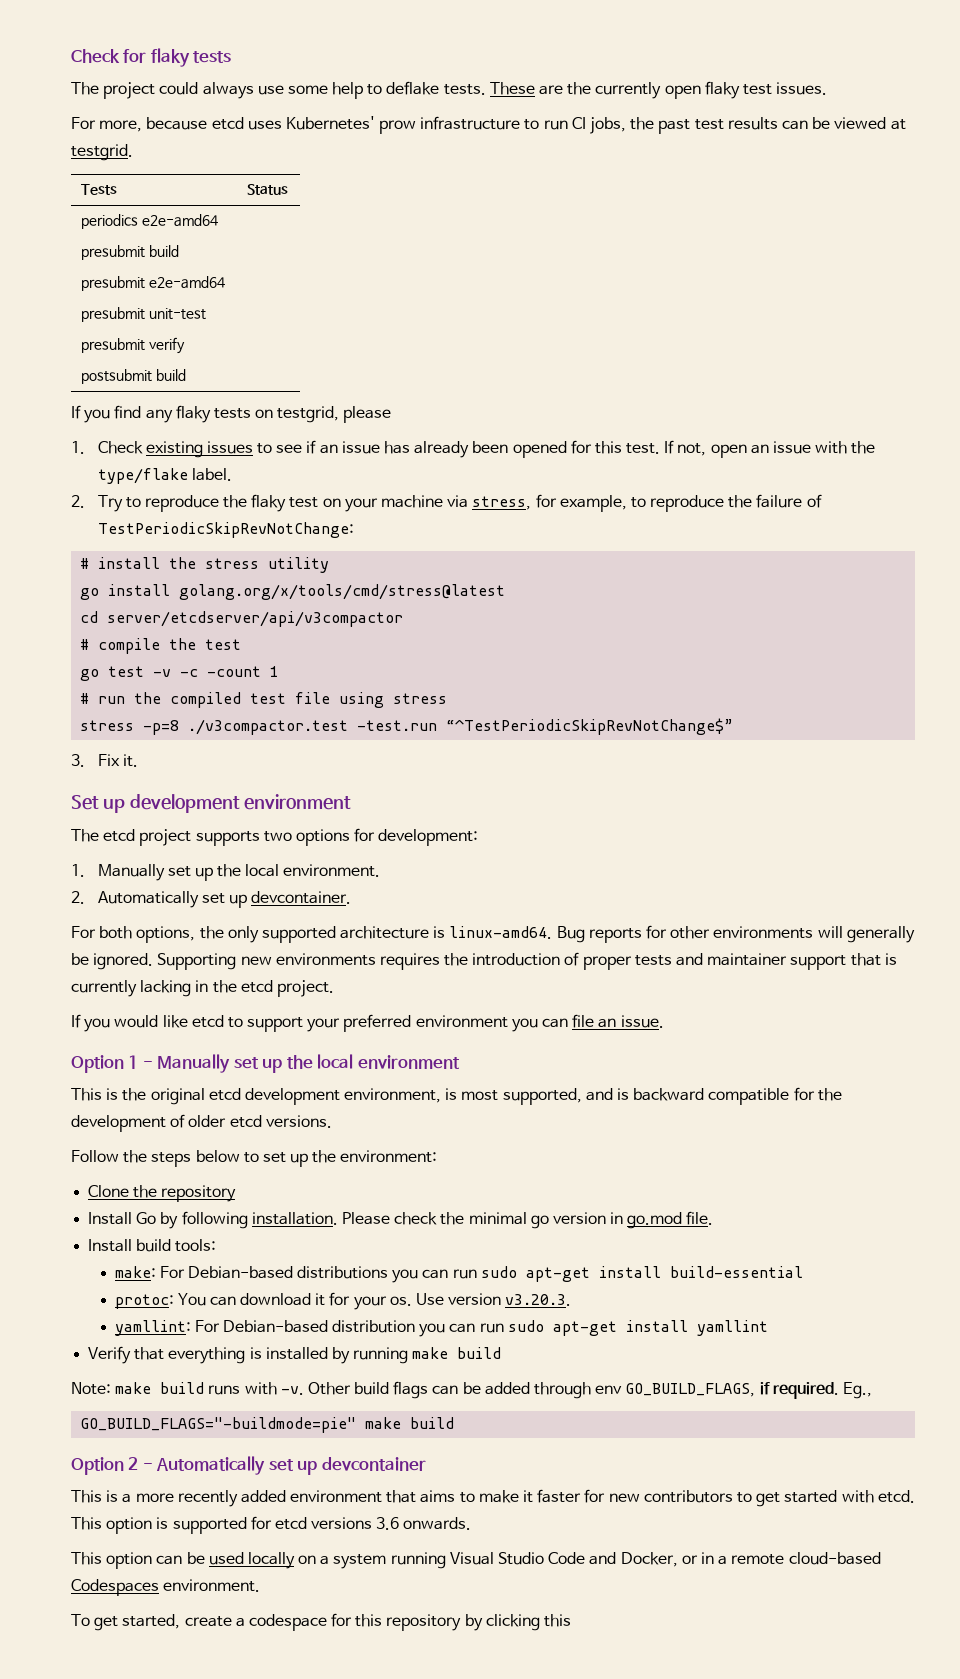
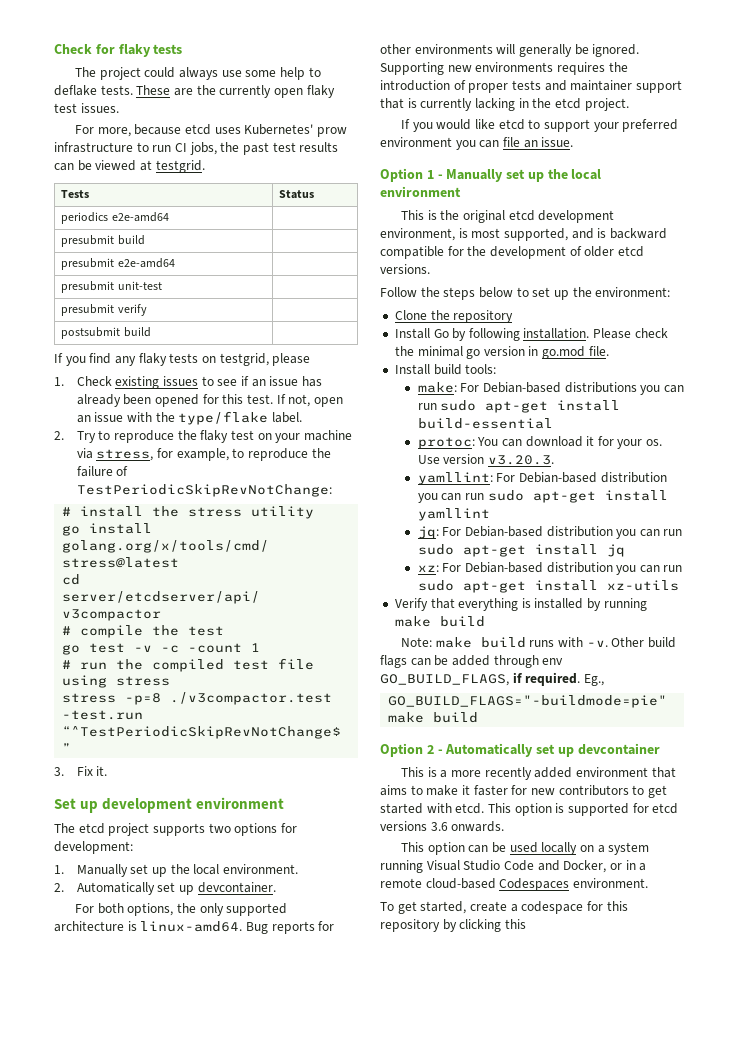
(768, 1328) none -> [417,526,683,539] [417,544,625,557] [417,562,683,575] [417,580,679,593] // jq: For Debian-based distribution you can run sudo apt-get install jq // xz: For Debian-based distribution you can run sudo apt-get install xz-utils

